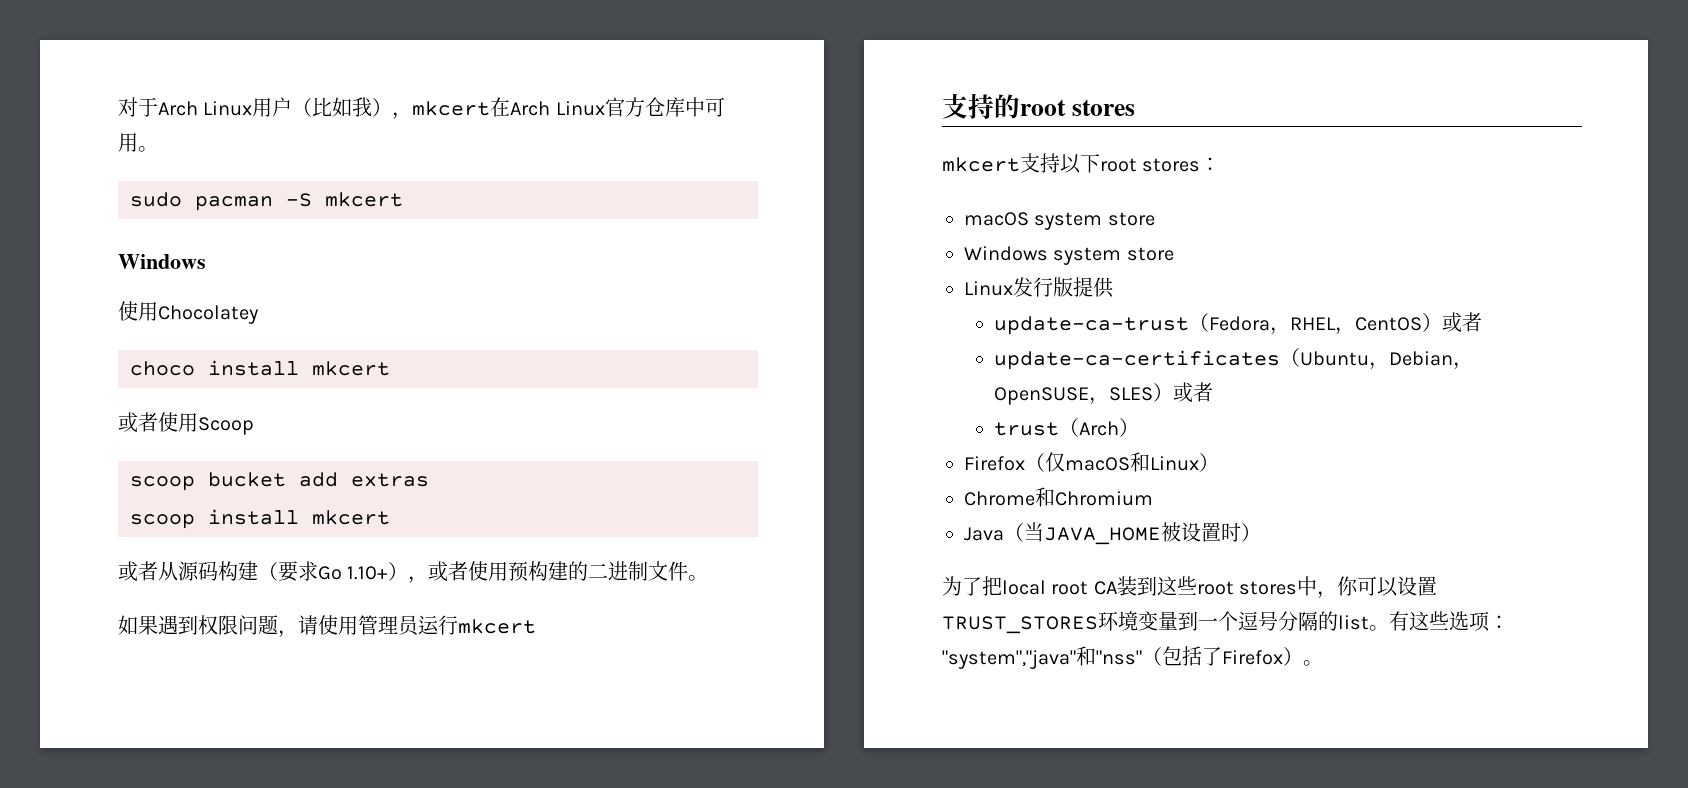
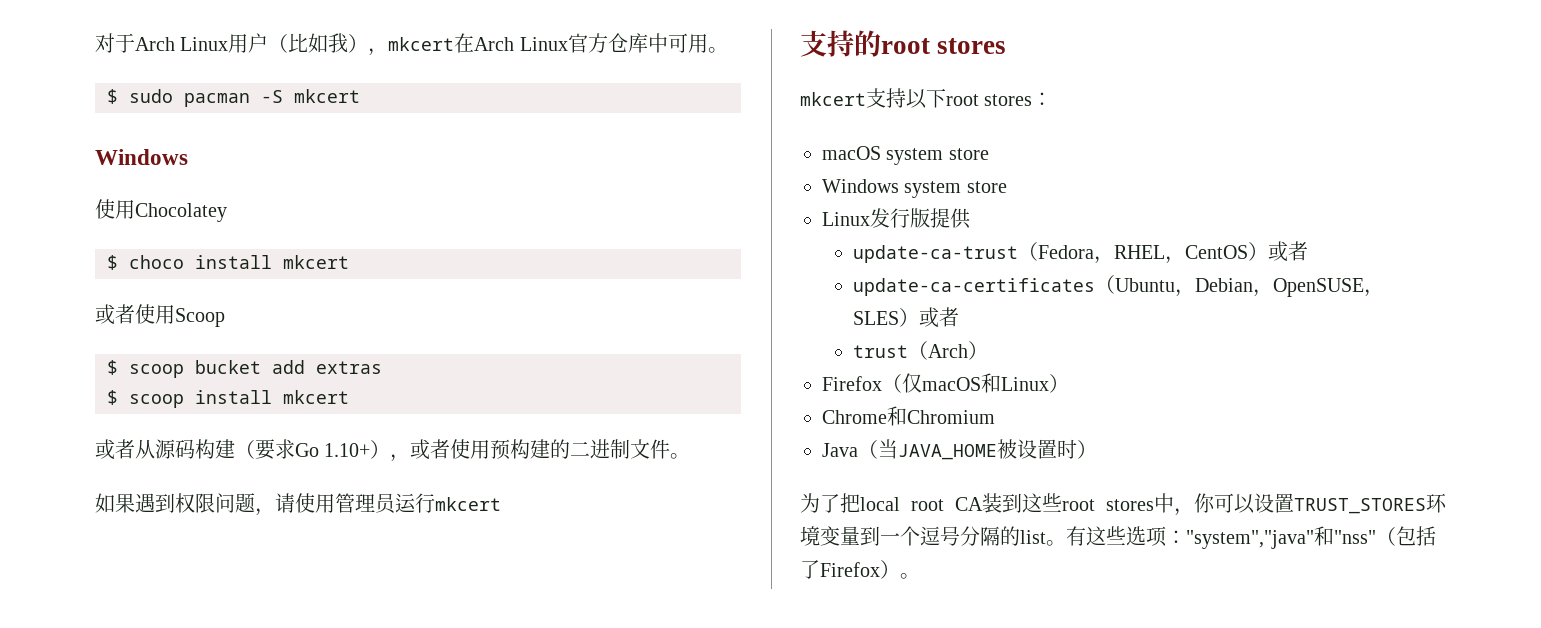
(158, 149) none -> [107,89,118,104] $
(258, 314) none -> [107,255,118,270] $
(254, 426) none -> [107,360,118,375] $
(429, 480) none -> [107,390,118,405] $

